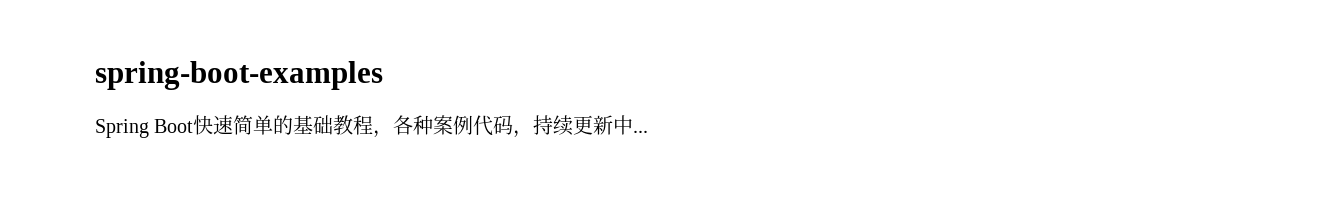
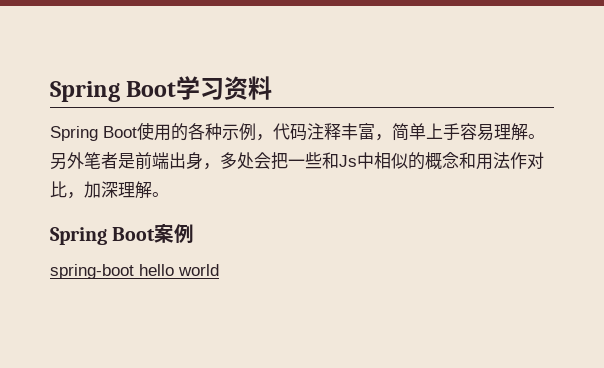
[95,61,383,90] [95,115,649,138] spring-boot-examples // Spring Boot快速简单的基础教程，各种案例代码，持续更新中... -> [50,76,273,102] [50,122,545,141] [50,152,544,170] [50,181,169,199] [50,224,195,245] [50,264,219,279] Spring Boot学习资料 // Spring Boot使用的各种示例，代码注释丰富，简单上手容易理解。另外笔者是前端出身，多处会把一些和Js中相似的概念和用法作对比，加深理解。 // Spring Boot案例 // spring-boot hello world

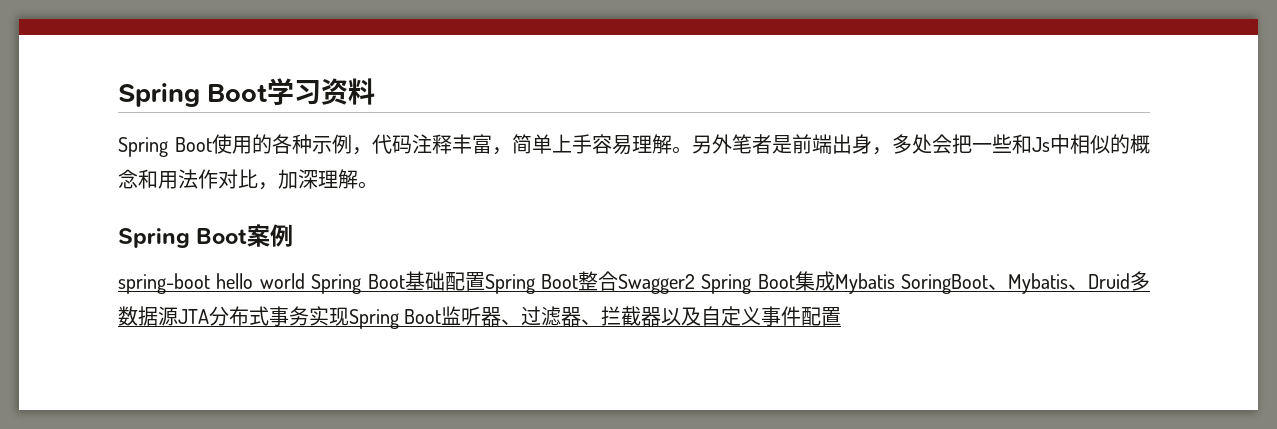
(219, 270) none -> [311,271,1150,294] [118,306,842,329] Spring Boot基础配置Spring Boot整合Swagger2 Spring Boot集成Mybatis SoringBoot、Mybatis、Druid多数据源JTA分布式事务实现Spring Boot监听器、过滤器、拦截器以及自定义事件配置

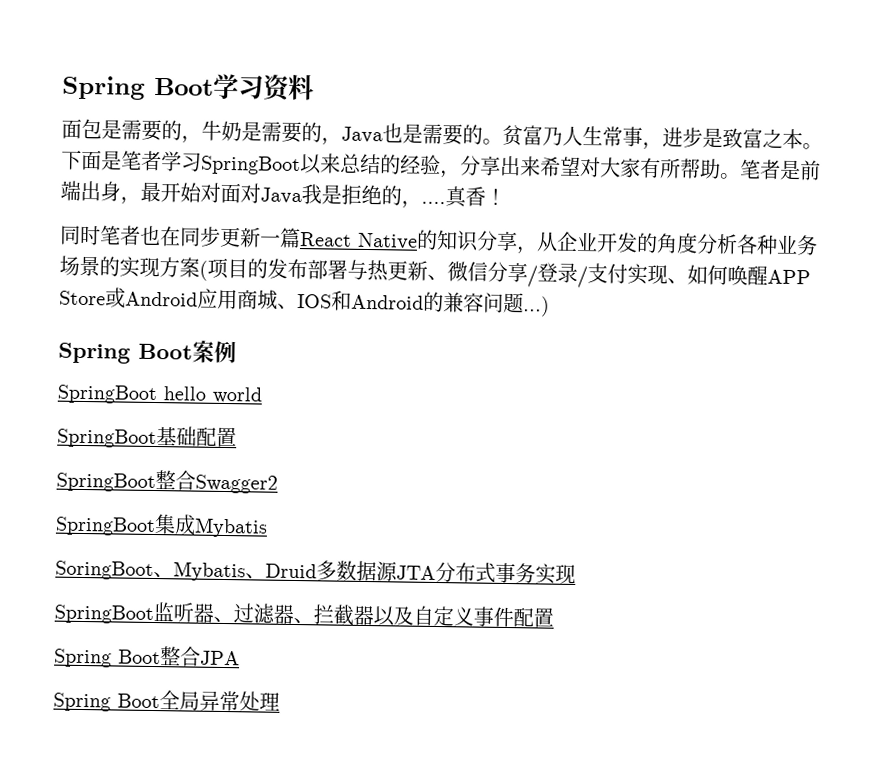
[118,134,1150,157] [118,169,378,190] Spring Boot使用的各种示例，代码注释丰富，简单上手容易理解。另外笔者是前端出身，多处会把一些和Js中相似的概念和用法作对比，加深理解。 -> [61,118,823,151] [61,149,821,181] [60,180,506,209] [60,224,818,256] [59,255,811,289] [59,287,550,317] 面包是需要的，牛奶是需要的，Java也是需要的。贫富乃人生常事，进步是致富之本。下面是笔者学习SpringBoot以来总结的经验，分享出来希望对大家有所帮助。笔者是前端出身，最开始对面对Java我是拒绝的，....真香！ // 同时笔者也在同步更新一篇React Native的知识分享，从企业开发的角度分析各种业务场景的实现方案(项目的发布部署与热更新、微信分享/登录/支付实现、如何唤醒APP Store或Android应用商城、IOS和Android的兼容问题...)
[118,273,210,294] spring-boot -> [57,384,158,405] SpringBoot
[311,274,405,294] Spring Boot -> [57,428,157,449] // SpringBoot
[484,274,578,294] Spring Boot -> [56,472,156,493] // SpringBoot
[701,274,795,294] Spring Boot -> [55,516,156,537] // SpringBoot
(895, 283) none -> (268, 527) //
[348,309,442,329] Spring Boot -> [54,604,154,625] // SpringBoot
(842, 316) none -> [54,646,240,668] [53,690,280,712] // Spring Boot整合JPA // Spring Boot全局异常处理

